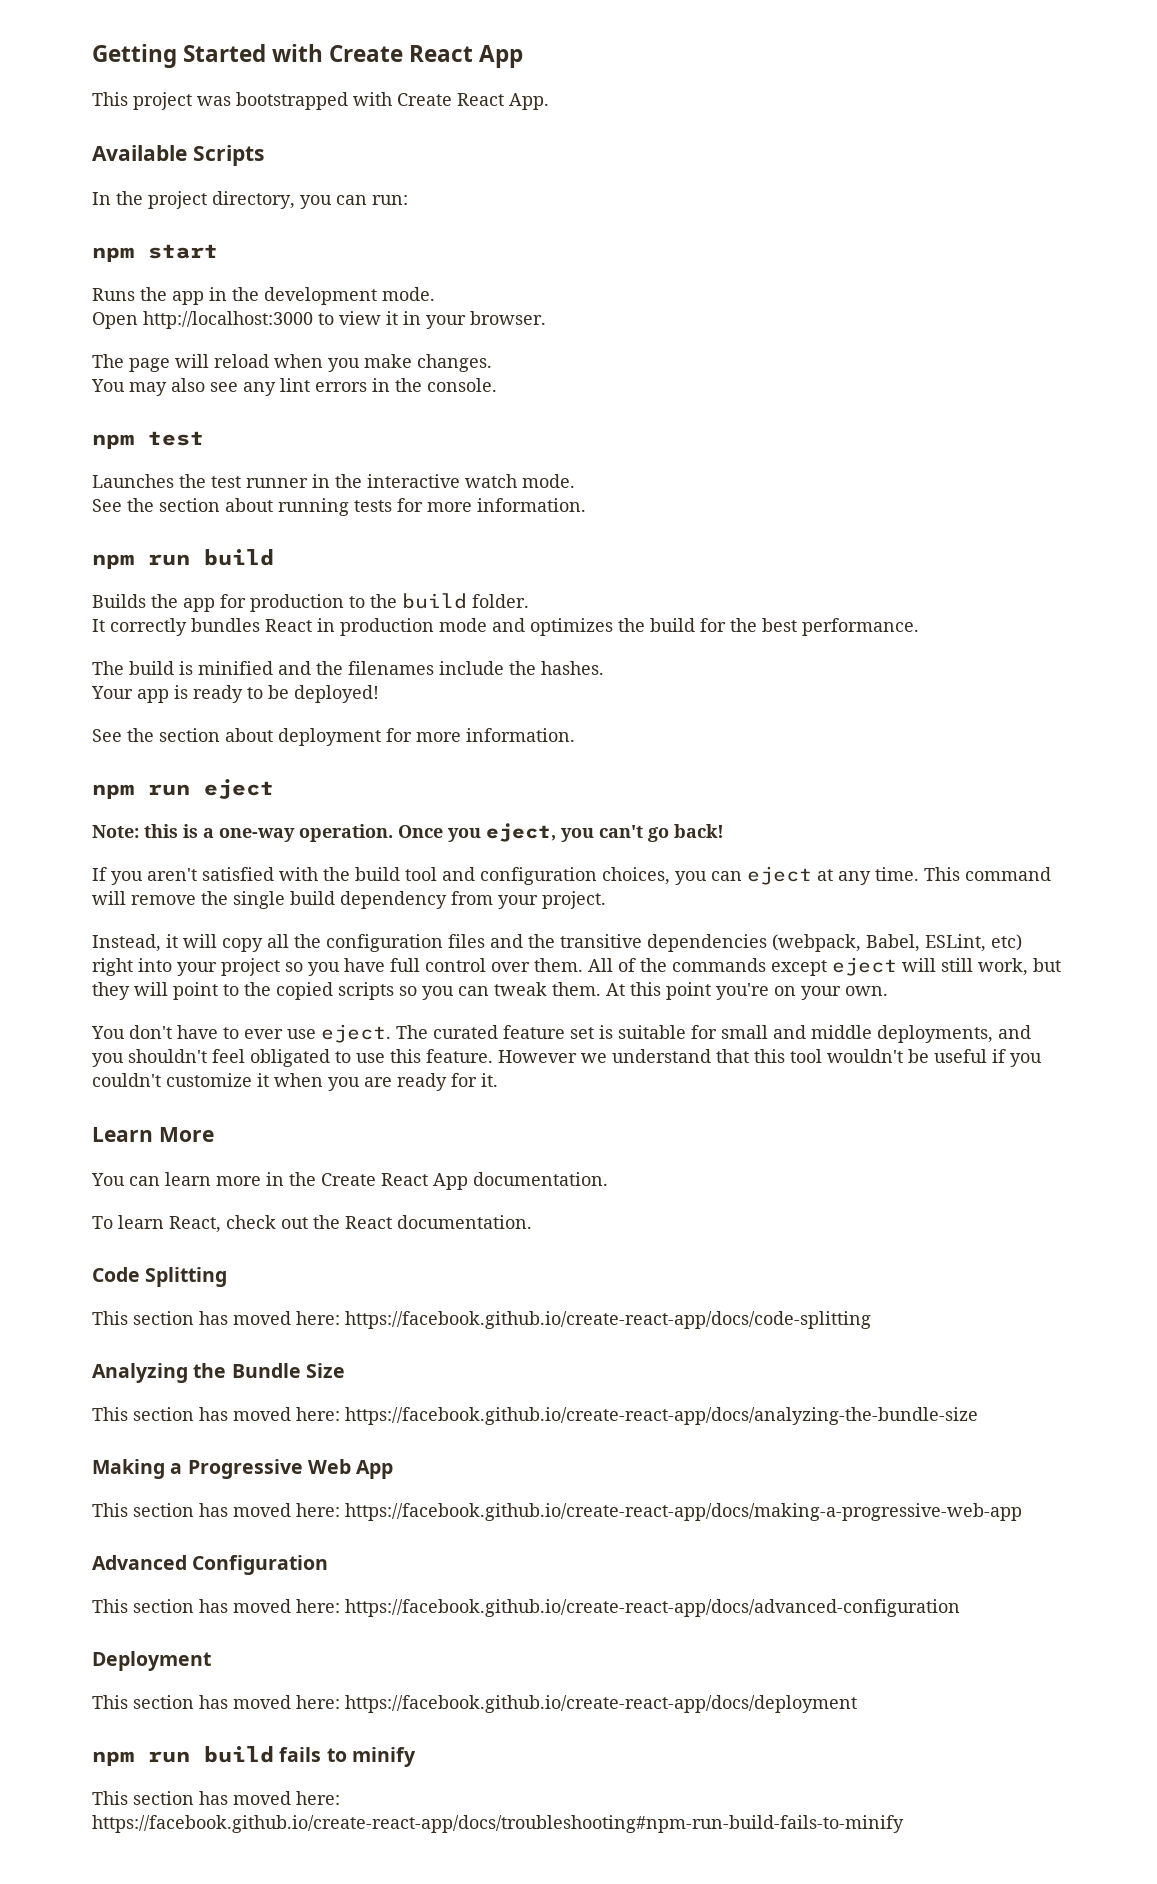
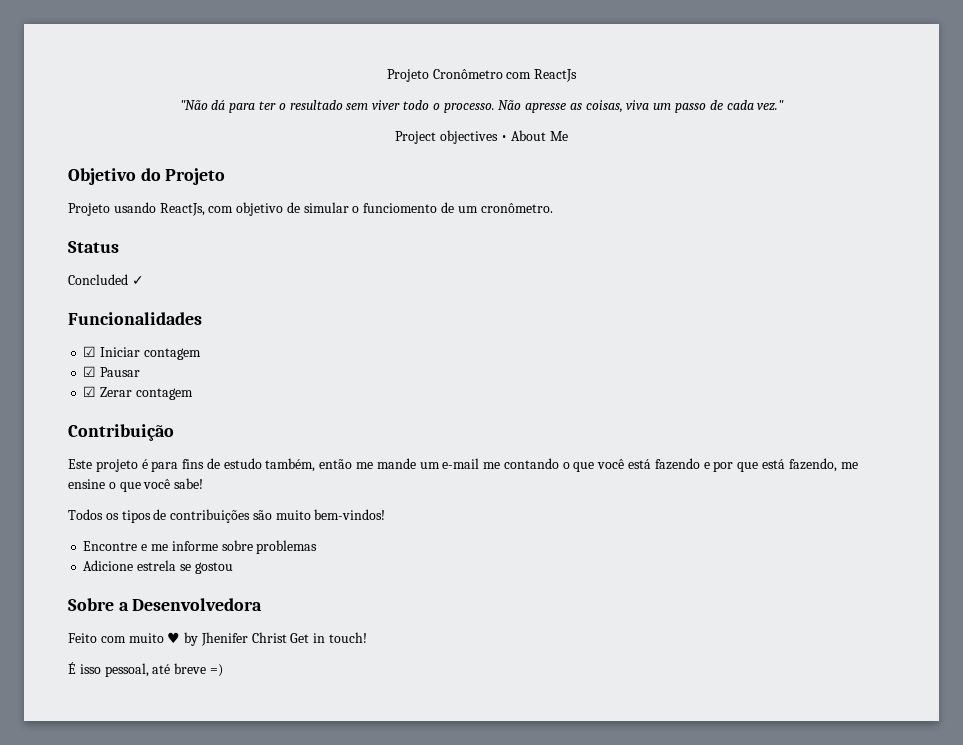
[92,44,524,68] [92,92,549,110] [92,145,264,166] [92,191,408,209] [92,244,218,262] [92,287,435,305] [92,311,546,329] [92,354,492,372] [91,378,497,396] [92,431,204,449] [92,474,575,488] [92,498,586,516] [92,549,274,569] [92,593,529,612] [92,618,919,636] [92,661,604,675] [91,685,379,703] [92,728,575,746] [92,779,274,799] [92,823,724,842] [92,866,1051,885] [92,891,606,909] [92,934,1022,952] [92,957,1061,976] [92,982,888,1000] [91,1024,1031,1043] [92,1049,1042,1067] [92,1073,498,1091] [92,1127,214,1142] [91,1172,608,1190] [92,1215,532,1233] [92,1267,228,1287] [92,1311,871,1329] [92,1363,345,1383] [92,1407,978,1425] [92,1459,394,1479] [92,1503,1022,1521] [92,1555,329,1575] [92,1599,960,1617] [92,1651,211,1671] [92,1695,857,1713] [92,1746,416,1767] [92,1791,340,1805] [92,1815,904,1833] Getting Started with Create React App // This project was bootstrapped with Create React App. // Available Scripts // In the project directory, you can run: // npm start // Runs the app in the development mode. // Open http://localhost:3000 to view it in your browser. // The page will reload when you make changes. // You may also see any lint errors in the console. // npm test // Launches the test runner in the interactive watch mode. // See the section about running tests for more information. // npm run build // Builds the app for production to the build folder. // It correctly bundles React in production mode and optimizes the build for the best performance. // The build is minified and the filenames include the hashes. // Your app is ready to be deployed! // See the section about deployment for more information. // npm run eject // Note: this is a one-way operation. Once you eject, you can't go back! // If you aren't satisfied with the build tool and configuration choices, you can eject at any time. This command will remove the single build dependency from your project. // Instead, it will copy all the configuration files and the transitive dependencies (webpack, Babel, ESLint, etc) right into your project so you have full control over them. All of the commands except eject will still work, but they will point to the copied scripts so you can tweak them. At this point you're on your own. // You don't have to ever use eject. The curated feature set is suitable for small and middle deployments, and you shouldn't feel obligated to use this feature. However we understand that this tool wouldn't be useful if you couldn't customize it when you are ready for it. // Learn More // You can learn more in the Create React App documentation. // To learn React, check out the React documentation. // Code Splitting // This section has moved here: https://facebook.github.io/create-react-app/docs/code-splitting // Analyzing the Bundle Size // This section has moved here: https://facebook.github.io/create-react-app/docs/analyzing-the-bundle-size // Making a Progressive Web App // This section has moved here: https://facebook.github.io/create-react-app/docs/making-a-progressive-web-app // Advanced Configuration // This section has moved here: https://facebook.github.io/create-react-app/docs/advanced-configuration // Deployment // This section has moved here: https://facebook.github.io/create-react-app/docs/deployment // npm run build fails to minify // This section has moved here: https://facebook.github.io/create-react-app/docs/troubleshooting#npm-run-build-fails-to-minify -> [386,69,578,82] [179,100,785,113] [395,130,568,144] [68,168,226,185] [68,202,553,216] [68,241,119,253] [68,274,144,285] [68,312,202,325] [83,346,201,360] [83,366,141,377] [83,386,193,400] [68,424,174,441] [68,458,858,472] [68,478,204,492] [68,509,386,523] [83,540,318,554] [83,560,233,574] [68,598,263,611] [68,632,368,646] [68,662,223,677] Projeto Cronômetro com ReactJs // "Não dá para ter o resultado sem viver todo o processo. Não apresse as coisas, viva um passo de cada vez." // Project objectives • About Me // Objetivo do Projeto // Projeto usando ReactJs, com objetivo de simular o funciomento de um cronômetro. // Status // Concluded ✓ // Funcionalidades // ☑ Iniciar contagem // ☑ Pausar // ☑ Zerar contagem // Contribuição // Este projeto é para fins de estudo também, então me mande um e-mail me contando o que você está fazendo e por que está fazendo, me ensine o que você sabe! // Todos os tipos de contribuições são muito bem-vindos! // Encontre e me informe sobre problemas // Adicione estrela se gostou // Sobre a Desenvolvedora // Feito com muito ♥ by Jhenifer Christ Get in touch! // É isso pessoal, até breve =)

